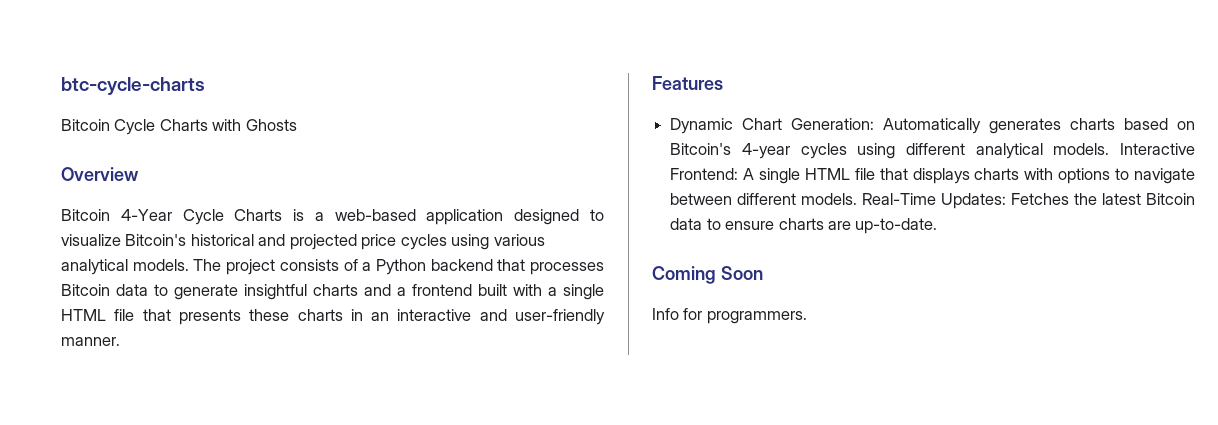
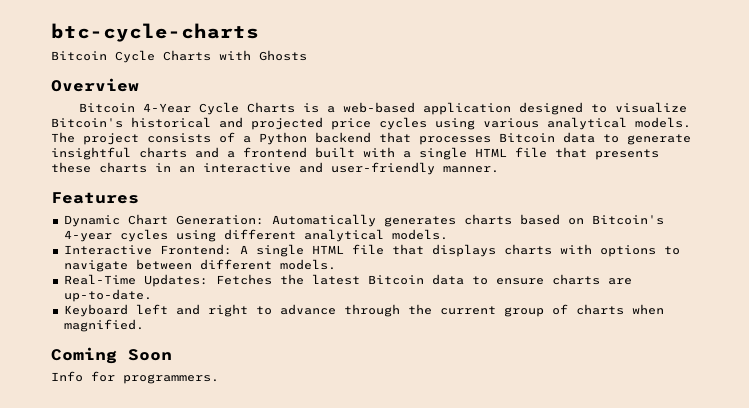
(1110, 149) none -> (448, 234) //
(858, 199) none -> (336, 264) //
(938, 226) none -> [63,304,664,317] [63,319,144,332] // Keyboard left and right to advance through the current group of charts when magnified.

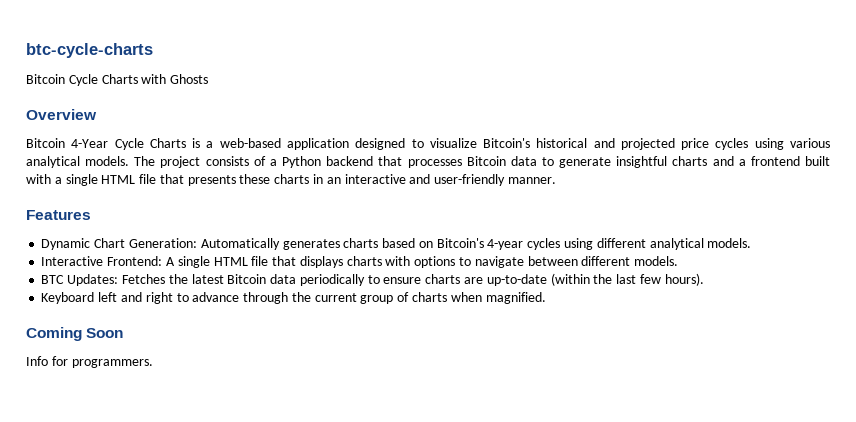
[63,274,136,285] Real-Time -> [41,275,65,284] BTC
(464, 279) none -> [299,274,365,286] periodically
[63,289,152,302] up-to-date. -> [486,273,704,286] up-to-date (within the last few hours).

